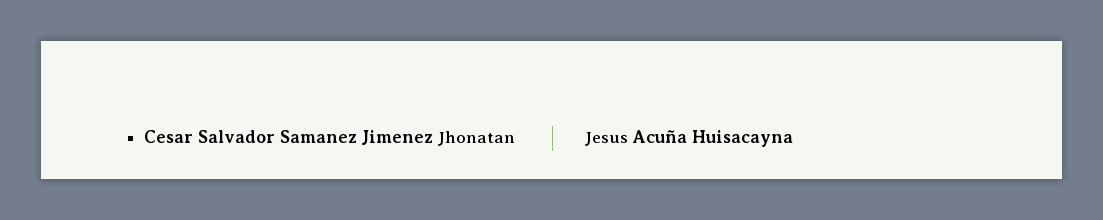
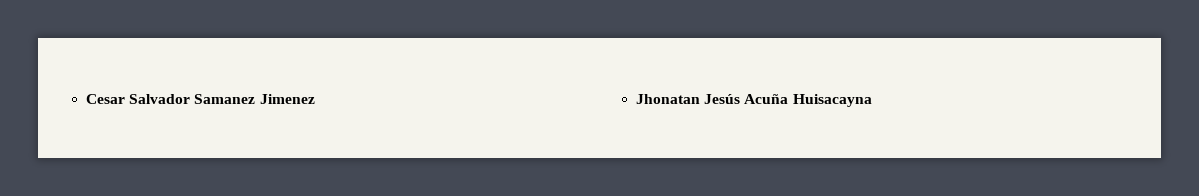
[438,131,629,146] Jhonatan Jesus -> [636,94,741,104] // Jhonatan Jesús

